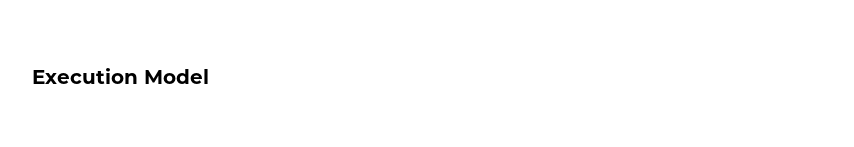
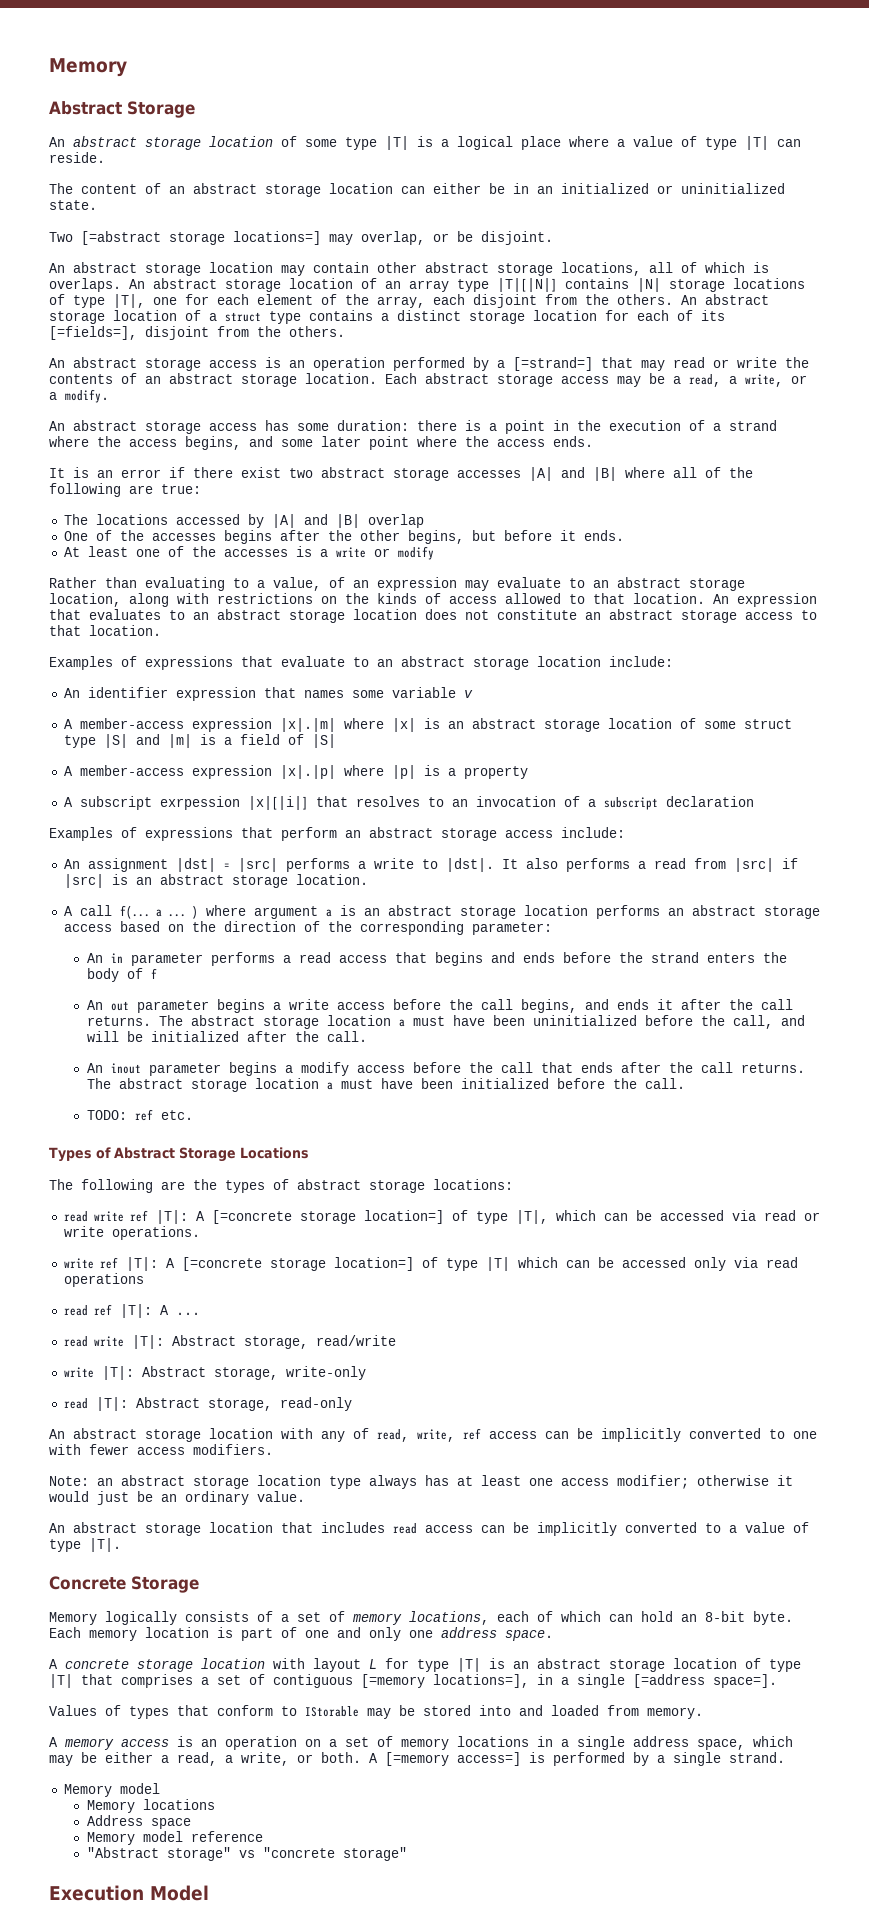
(32, 76) none -> [49,58,127,77] [49,101,195,118] [49,136,801,150] [49,152,105,163] [49,183,785,197] [49,200,97,210] [49,231,553,245] [49,262,769,276] [49,278,805,292] [49,294,769,308] [49,310,725,324] [49,326,345,340] [49,357,809,371] [49,373,807,387] [49,389,109,403] [49,420,777,434] [49,436,593,450] [49,467,753,481] [49,483,201,497] [63,514,424,528] [63,530,624,544] [63,546,434,560] [49,577,745,591] [49,593,817,607] [49,609,817,623] [49,625,161,636] [49,656,673,670] [63,687,473,701] [63,718,792,732] [63,734,336,748] [63,765,528,779] [63,796,754,810] [49,827,625,841] [63,858,798,872] [63,874,368,888] [63,905,820,919] [63,921,552,935] [86,952,787,966] [86,968,157,982] [86,999,793,1013] [86,1015,805,1029] [86,1031,367,1042] [86,1062,805,1076] [86,1078,685,1092] [86,1109,193,1121] [49,1147,309,1162] [49,1179,513,1193] [63,1210,820,1224] [63,1226,200,1240] [63,1257,798,1271] [63,1273,144,1287] [63,1304,200,1318] [63,1335,396,1349] [63,1366,366,1380] [63,1397,352,1411] [49,1428,817,1442] [49,1444,273,1455] [49,1475,793,1489] [49,1491,305,1505] [49,1522,809,1536] [49,1538,121,1552] [49,1576,199,1593] [49,1611,793,1625] [49,1627,553,1641] [49,1658,801,1672] [49,1674,777,1688] [49,1705,703,1719] [49,1736,793,1750] [49,1752,785,1766] [63,1783,160,1797] [86,1799,215,1813] [86,1815,191,1829] [86,1831,263,1845] [86,1847,407,1861] Memory // Abstract Storage // An abstract storage location of some type |T| is a logical place where a value of type |T| can reside. // The content of an abstract storage location can either be in an initialized or uninitialized state. // Two [=abstract storage locations=] may overlap, or be disjoint. // An abstract storage location may contain other abstract storage locations, all of which is overlaps. An abstract storage location of an array type |T|[|N|] contains |N| storage locations of type |T|, one for each element of the array, each disjoint from the others. An abstract storage location of a struct type contains a distinct storage location for each of its [=fields=], disjoint from the others. // An abstract storage access is an operation performed by a [=strand=] that may read or write the contents of an abstract storage location. Each abstract storage access may be a read, a write, or a modify. // An abstract storage access has some duration: there is a point in the execution of a strand where the access begins, and some later point where the access ends. // It is an error if there exist two abstract storage accesses |A| and |B| where all of the following are true: // The locations accessed by |A| and |B| overlap // One of the accesses begins after the other begins, but before it ends. // At least one of the accesses is a write or modify // Rather than evaluating to a value, of an expression may evaluate to an abstract storage location, along with restrictions on the kinds of access allowed to that location. An expression that evaluates to an abstract storage location does not constitute an abstract storage access to that location. // Examples of expressions that evaluate to an abstract storage location include: // An identifier expression that names some variable v // A member-access expression |x|.|m| where |x| is an abstract storage location of some struct type |S| and |m| is a field of |S| // A member-access expression |x|.|p| where |p| is a property // A subscript exrpession |x|[|i|] that resolves to an invocation of a subscript declaration // Examples of expressions that perform an abstract storage access include: // An assignment |dst| = |src| performs a write to |dst|. It also performs a read from |src| if |src| is an abstract storage location. // A call f(... a ... ) where argument a is an abstract storage location performs an abstract storage access based on the direction of the corresponding parameter: // An in parameter performs a read access that begins and ends before the strand enters the body of f // An out parameter begins a write access before the call begins, and ends it after the call returns. The abstract storage location a must have been uninitialized before the call, and will be initialized after the call. // An inout parameter begins a modify access before the call that ends after the call returns. The abstract storage location a must have been initialized before the call. // TODO: ref etc. // Types of Abstract Storage Locations // The following are the types of abstract storage locations: // read write ref |T|: A [=concrete storage location=] of type |T|, which can be accessed via read or write operations. // write ref |T|: A [=concrete storage location=] of type |T| which can be accessed only via read operations // read ref |T|: A ... // read write |T|: Abstract storage, read/write // write |T|: Abstract storage, write-only // read |T|: Abstract storage, read-only // An abstract storage location with any of read, write, ref access can be implicitly converted to one with fewer access modifiers. // Note: an abstract storage location type always has at least one access modifier; otherwise it would just be an ordinary value. // An abstract storage location that includes read access can be implicitly converted to a value of type |T|. // Concrete Storage // Memory logically consists of a set of memory locations, each of which can hold an 8-bit byte. Each memory location is part of one and only one address space. // A concrete storage location with layout L for type |T| is an abstract storage location of type |T| that comprises a set of contiguous [=memory locations=], in a single [=address space=]. // Values of types that conform to IStorable may be stored into and loaded from memory. // A memory access is an operation on a set of memory locations in a single address space, which may be either a read, a write, or both. A [=memory access=] is performed by a single strand. // Memory model // Memory locations // Address space // Memory model reference // "Abstract storage" vs "concrete storage" //

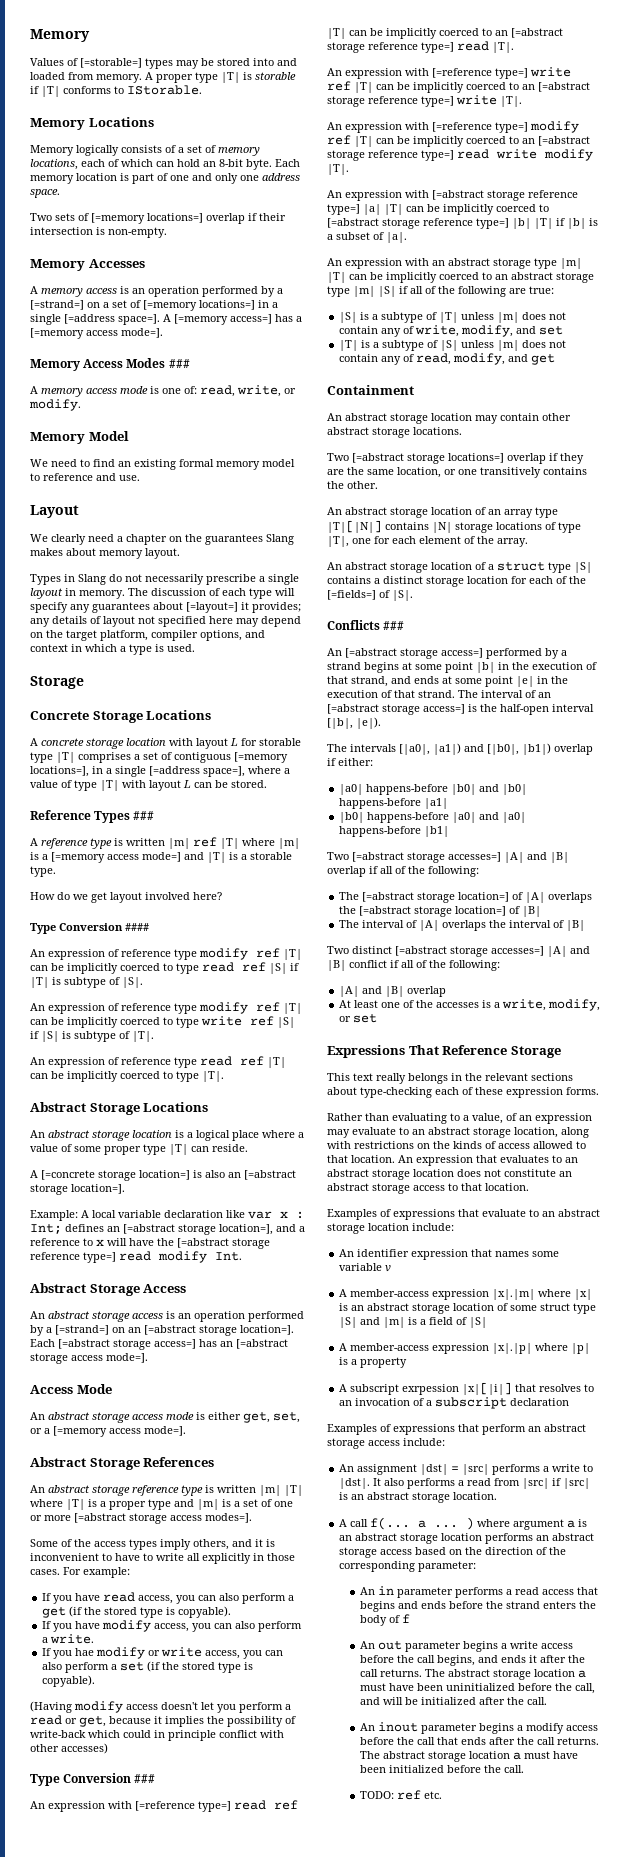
[49,58,127,77] [49,101,195,118] [49,136,409,150] Memory // Abstract Storage // An abstract storage location of some type |T| -> [30,29,90,42] [30,58,297,69] [30,72,296,83] [30,85,202,97] [30,117,154,130] [30,145,260,156] [30,159,300,170] [30,173,300,184] [30,189,60,198] [30,213,286,224] [30,227,167,238] [30,259,145,271] [30,286,283,297] [30,300,278,311] [30,314,302,325] [30,328,163,339] [30,358,190,371] [30,385,296,397] [29,399,81,411] [30,431,129,444] [30,459,295,470] [30,473,140,481] [30,505,79,518] [30,534,294,545] [30,548,180,559] [30,574,299,585] [30,588,295,599] [30,602,301,613] [30,616,301,627] [30,630,265,641] [30,644,195,655] [30,676,84,689] [30,710,212,723] [30,738,301,749] [30,752,288,763] [30,766,290,777] [30,780,267,791] [30,810,155,823] [30,837,300,849] [30,852,292,863] [30,866,56,877] [30,892,222,903] [30,923,149,934] [30,948,302,960] [30,962,299,974] [30,977,143,988] [30,1002,302,1014] [30,1016,295,1028] [30,1031,154,1042] [30,1056,286,1068] [30,1071,224,1082] [30,1102,209,1115] [30,1130,172,1141] Memory // Values of [=storable=] types may be stored into and loaded from memory. A proper type |T| is storable if |T| conforms to IStorable. // Memory Locations // Memory logically consists of a set of memory locations, each of which can hold an 8-bit byte. Each memory location is part of one and only one address space. // Two sets of [=memory locations=] overlap if their intersection is non-empty. // Memory Accesses // A memory access is an operation performed by a [=strand=] on a set of [=memory locations=] in a single [=address space=]. A [=memory access=] has a [=memory access mode=]. // Memory Access Modes ### // A memory access mode is one of: read, write, or modify. // Memory Model // We need to find an existing formal memory model to reference and use. // Layout // We clearly need a chapter on the guarantees Slang makes about memory layout. // Types in Slang do not necessarily prescribe a single layout in memory. The discussion of each type will specify any guarantees about [=layout=] it provides; any details of layout not specified here may depend on the target platform, compiler options, and context in which a type is used. // Storage // Concrete Storage Locations // A concrete storage location with layout L for storable type |T| comprises a set of contiguous [=memory locations=], in a single [=address space=], where a value of type |T| with layout L can be stored. // Reference Types ### // A reference type is written |m| ref |T| where |m| is a [=memory access mode=] and |T| is a storable type. // How do we get layout involved here? // Type Conversion #### // An expression of reference type modify ref |T| can be implicitly coerced to type read ref |S| if |T| is subtype of |S|. // An expression of reference type modify ref |T| can be implicitly coerced to type write ref |S| if |S| is subtype of |T|. // An expression of reference type read ref |T| can be implicitly coerced to type |T|. // Abstract Storage Locations // An abstract storage location
(697, 141) none -> [74,1146,141,1155] some proper
[49,183,785,197] [49,200,97,210] [49,231,553,245] The content of an abstract storage location can either be in an initialized or uninitialized state. // Two [=abstract storage locations=] may overlap, or be disjoint. -> [30,1170,296,1181] [30,1184,125,1195] [30,1210,304,1221] [30,1224,305,1235] [30,1238,270,1249] [30,1251,242,1263] [30,1283,187,1296] [30,1311,304,1322] [30,1325,294,1336] [30,1339,288,1350] [30,1353,148,1364] [30,1384,112,1394] [30,1412,300,1423] [30,1426,186,1437] [30,1457,215,1470] [30,1485,303,1496] [30,1499,293,1510] [30,1513,252,1524] [30,1539,275,1550] [30,1553,295,1564] [30,1567,130,1578] [42,1592,295,1604] [42,1606,232,1618] [42,1620,303,1632] [42,1634,95,1644] [42,1647,284,1659] [42,1661,254,1673] [42,1675,96,1687] [30,1701,291,1713] [30,1715,296,1727] [30,1730,284,1741] [30,1743,108,1754] [30,1773,156,1786] [30,1800,298,1812] [327,28,563,39] [327,41,514,53] [327,67,571,79] [327,81,590,93] [327,95,522,107] [327,121,579,133] [327,135,590,147] [327,149,593,161] [327,164,349,175] [327,190,578,201] [327,204,549,215] [327,218,598,229] [327,232,407,243] [327,258,582,269] [327,272,594,283] [327,286,554,297] [339,312,567,323] [339,325,564,337] [339,340,567,351] [339,353,556,365] [327,385,414,395] A [=concrete storage location=] is also an [=abstract storage location=]. // Example: A local variable declaration like var x : Int; defines an [=abstract storage location=], and a reference to x will have the [=abstract storage reference type=] read modify Int. // Abstract Storage Access // An abstract storage access is an operation performed by a [=strand=] on an [=abstract storage location=]. Each [=abstract storage access=] has an [=abstract storage access mode=]. // Access Mode // An abstract storage access mode is either get, set, or a [=memory access mode=]. // Abstract Storage References // An abstract storage reference type is written |m| |T| where |T| is a proper type and |m| is a set of one or more [=abstract storage access modes=]. // Some of the access types imply others, and it is inconvenient to have to write all explicitly in those cases. For example: // If you have read access, you can also perform a get (if the stored type is copyable). // If you have modify access, you can also perform a write. // If you hae modify or write access, you can also perform a set (if the stored type is copyable). // (Having modify access doesn't let you perform a read or get, because it implies the possibility of write-back which could in principle conflict with other accesses) // Type Conversion ### // An expression with [=reference type=] read ref |T| can be implicitly coerced to an [=abstract storage reference type=] read |T|. // An expression with [=reference type=] write ref |T| can be implicitly coerced to an [=abstract storage reference type=] write |T|. // An expression with [=reference type=] modify ref |T| can be implicitly coerced to an [=abstract storage reference type=] read write modify |T|. // An expression with [=abstract storage reference type=] |a| |T| can be implicitly coerced to [=abstract storage reference type=] |b| |T| if |b| is a subset of |a|. // An expression with an abstract storage type |m| |T| can be implicitly coerced to an abstract storage type |m| |S| if all of the following are true: // |S| is a subtype of |T| unless |m| does not contain any of write, modify, and set // |T| is a subtype of |S| unless |m| does not contain any of read, modify, and get // Containment
[561,262,769,276] [49,278,121,292] locations, all of which is overlaps. -> [413,427,462,435] [327,453,584,464] [327,467,587,478] [327,481,378,489] locations. // Two [=abstract storage locations=] overlap if they are the same location, or one transitively contains the other. //
[377,294,673,308] array, each disjoint from the others. -> [497,538,528,547] array. //
(301, 317) none -> [574,562,592,573] |S|
[701,310,725,321] [49,326,345,340] [49,357,809,371] [49,373,807,387] [49,389,109,403] [49,420,777,434] [49,436,593,450] [49,467,753,481] [49,483,201,497] [63,514,424,528] [63,530,624,544] its [=fields=], disjoint from the others. // An abstract storage access is an operation performed by a [=strand=] that may read or write the contents of an abstract storage location. Each abstract storage access may be a read, a write, or a modify. // An abstract storage access has some duration: there is a point in the execution of a strand where the access begins, and some later point where the access ends. // It is an error if there exist two abstract storage accesses |A| and |B| where all of the following are true: // The locations accessed by |A| and |B| overlap // One of the accesses begins after the other begins, but before it ends. -> [569,576,586,584] [327,590,413,601] [327,620,405,630] [327,648,567,659] [327,662,597,673] [327,676,568,687] [327,690,551,698] [327,704,594,715] [327,717,381,729] [327,743,593,755] [327,758,373,766] [339,784,528,795] [339,798,449,809] [339,812,527,823] [339,826,450,837] [327,852,569,863] [327,866,479,877] [339,892,593,903] [339,906,542,917] [339,920,586,931] [327,946,590,957] [327,960,500,971] [339,986,447,997] the [=fields=] of |S|. // Conflicts ### // An [=abstract storage access=] performed by a strand begins at some point |b| in the execution of that strand, and ends at some point |e| in the execution of that strand. The interval of an [=abstract storage access=] is the half-open interval [|b|, |e|). // The intervals [|a0|, |a1|) and [|b0|, |b1|) overlap if either: // |a0| happens-before |b0| and |b0| happens-before |a1| // |b0| happens-before |a0| and |a0| happens-before |b1| // Two [=abstract storage accesses=] |A| and |B| overlap if all of the following: // The [=abstract storage location=] of |A| overlaps the [=abstract storage location=] of |B| // The interval of |A| overlaps the interval of |B| // Two distinct [=abstract storage accesses=] |A| and |B| conflict if all of the following: // |A| and |B| overlap
[335,546,434,560] write or modify -> [502,999,601,1011] [339,1014,378,1023] [327,1045,561,1058] [327,1073,573,1084] [327,1087,599,1098] write, modify, or set // Expressions That Reference Storage // This text really belongs in the relevant sections about type-checking each of these expression forms.
[49,1147,309,1162] [49,1179,513,1193] [63,1210,820,1224] [63,1226,200,1240] [63,1257,798,1271] [63,1273,144,1287] [63,1304,200,1318] [63,1335,396,1349] [63,1366,366,1380] [63,1397,352,1411] [49,1428,817,1442] [49,1444,273,1455] [49,1475,793,1489] [49,1491,305,1505] [49,1522,809,1536] [49,1538,121,1552] [49,1576,199,1593] [49,1611,793,1625] [49,1627,553,1641] [49,1658,801,1672] [49,1674,777,1688] [49,1705,703,1719] [49,1736,793,1750] [49,1752,785,1766] [63,1783,160,1797] [86,1799,215,1813] [86,1815,191,1829] [86,1831,263,1845] [86,1847,407,1861] [49,1885,209,1901] // Types of Abstract Storage Locations // The following are the types of abstract storage locations: // read write ref |T|: A [=concrete storage location=] of type |T|, which can be accessed via read or write operations. // write ref |T|: A [=concrete storage location=] of type |T| which can be accessed only via read operations // read ref |T|: A ... // read write |T|: Abstract storage, read/write // write |T|: Abstract storage, write-only // read |T|: Abstract storage, read-only // An abstract storage location with any of read, write, ref access can be implicitly converted to one with fewer access modifiers. // Note: an abstract storage location type always has at least one access modifier; otherwise it would just be an ordinary value. // An abstract storage location that includes read access can be implicitly converted to a value of type |T|. // Concrete Storage // Memory logically consists of a set of memory locations, each of which can hold an 8-bit byte. Each memory location is part of one and only one address space. // A concrete storage location with layout L for type |T| is an abstract storage location of type |T| that comprises a set of contiguous [=memory locations=], in a single [=address space=]. // Values of types that conform to IStorable may be stored into and loaded from memory. // A memory access is an operation on a set of memory locations in a single address space, which may be either a read, a write, or both. A [=memory access=] is performed by a single strand. // Memory model // Memory locations // Address space // Memory model reference // "Abstract storage" vs "concrete storage" // Execution Model -> (442, 1795) none

